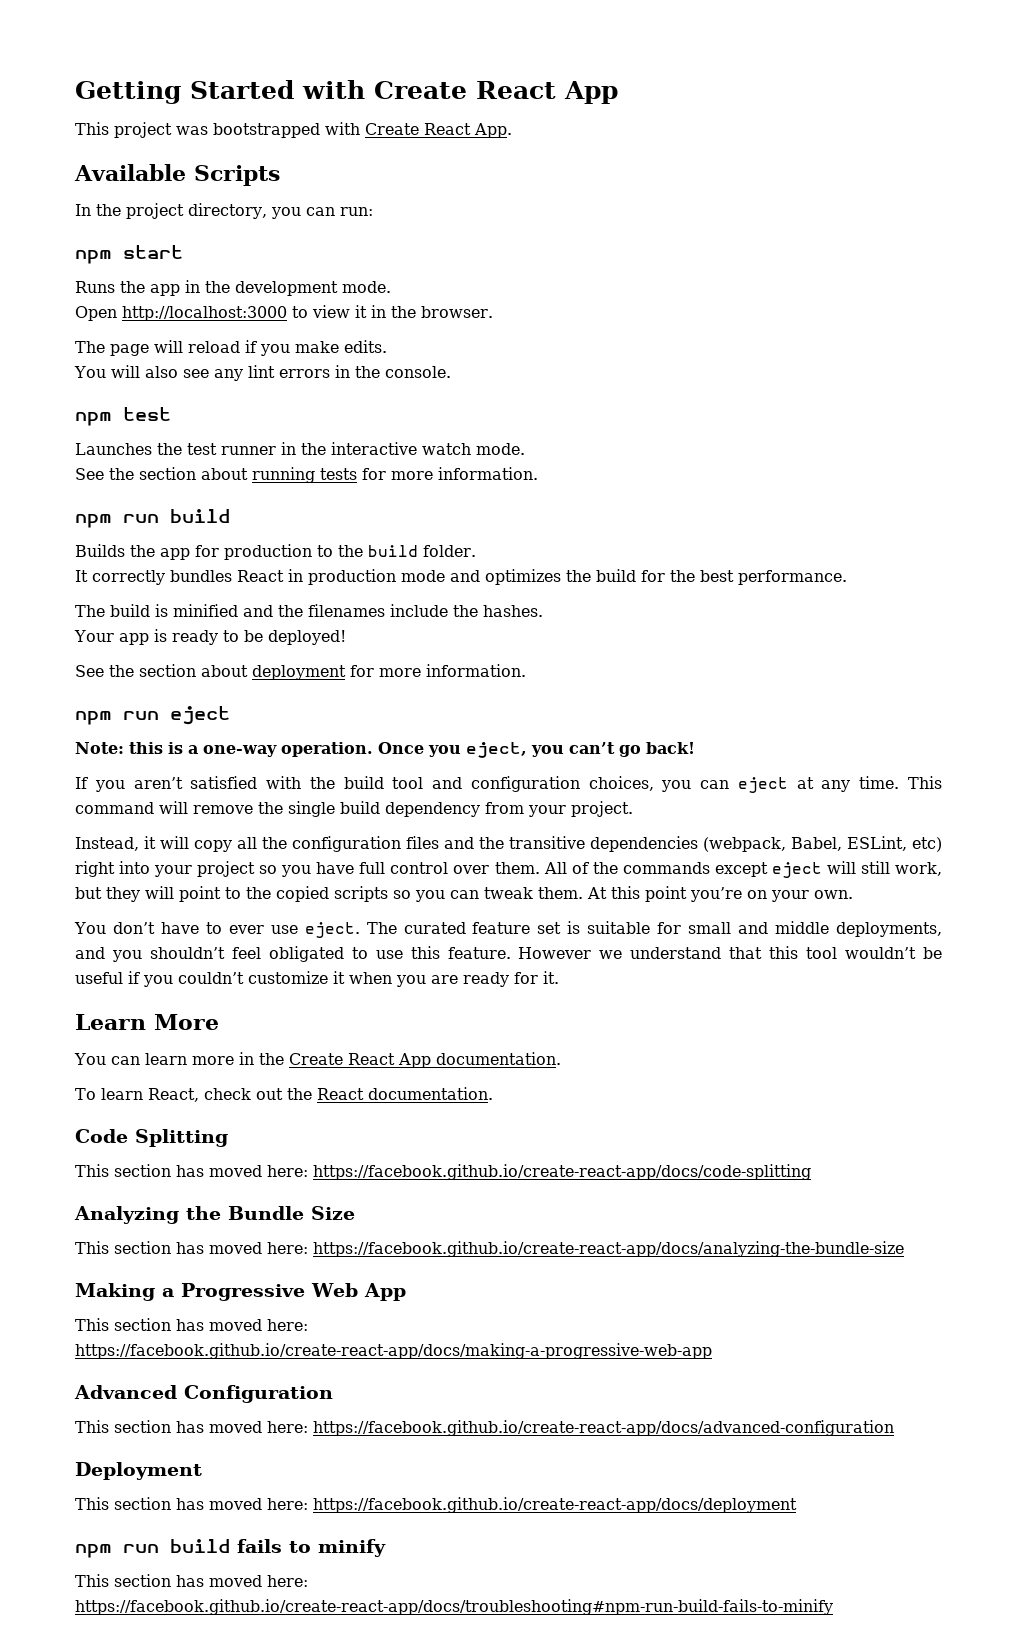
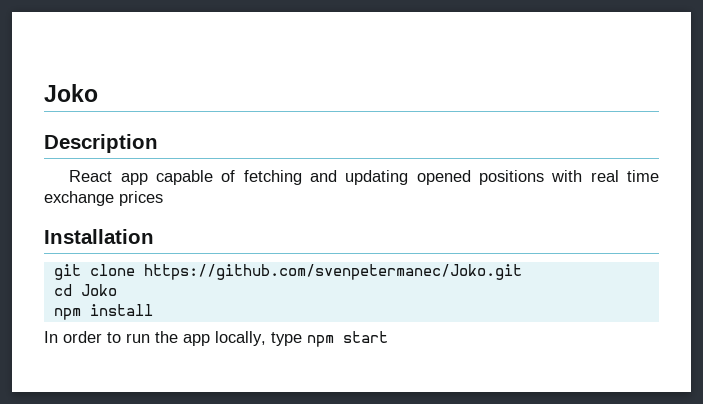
[75,80,618,104] [75,122,512,138] [74,164,280,186] [75,203,373,219] [75,245,183,264] [75,280,391,296] [75,305,493,321] [75,340,387,356] [74,365,451,381] [75,407,171,426] [75,442,525,455] [75,467,538,483] [75,509,230,528] [75,544,476,560] [75,569,847,585] [75,604,543,617] [74,629,346,645] [75,664,526,680] [75,706,230,725] [75,742,695,758] [75,776,942,793] [75,801,633,817] [75,836,942,852] [75,861,943,878] [75,886,853,902] [74,921,942,938] [75,946,942,962] [75,971,559,987] [75,1014,219,1030] [74,1052,561,1068] [75,1087,493,1102] [75,1129,228,1147] [75,1164,811,1180] [74,1206,355,1224] [75,1241,904,1257] [75,1283,406,1301] [75,1318,308,1331] [75,1343,712,1359] [74,1385,333,1403] [75,1420,894,1436] [75,1462,202,1480] [75,1497,797,1513] [75,1539,386,1558] [75,1574,308,1587] [75,1599,833,1615] Getting Started with Create React App // This project was bootstrapped with Create React App. // Available Scripts // In the project directory, you can run: // npm start // Runs the app in the development mode. // Open http://localhost:3000 to view it in the browser. // The page will reload if you make edits. // You will also see any lint errors in the console. // npm test // Launches the test runner in the interactive watch mode. // See the section about running tests for more information. // npm run build // Builds the app for production to the build folder. // It correctly bundles React in production mode and optimizes the build for the best performance. // The build is minified and the filenames include the hashes. // Your app is ready to be deployed! // See the section about deployment for more information. // npm run eject // Note: this is a one-way operation. Once you eject, you can’t go back! // If you aren’t satisfied with the build tool and configuration choices, you can eject at any time. This command will remove the single build dependency from your project. // Instead, it will copy all the configuration files and the transitive dependencies (webpack, Babel, ESLint, etc) right into your project so you have full control over them. All of the commands except eject will still work, but they will point to the copied scripts so you can tweak them. At this point you’re on your own. // You don’t have to ever use eject. The curated feature set is suitable for small and middle deployments, and you shouldn’t feel obligated to use this feature. However we understand that this tool wouldn’t be useful if you couldn’t customize it when you are ready for it. // Learn More // You can learn more in the Create React App documentation. // To learn React, check out the React documentation. // Code Splitting // This section has moved here: https://facebook.github.io/create-react-app/docs/code-splitting // Analyzing the Bundle Size // This section has moved here: https://facebook.github.io/create-react-app/docs/analyzing-the-bundle-size // Making a Progressive Web App // This section has moved here: https://facebook.github.io/create-react-app/docs/making-a-progressive-web-app // Advanced Configuration // This section has moved here: https://facebook.github.io/create-react-app/docs/advanced-configuration // Deployment // This section has moved here: https://facebook.github.io/create-react-app/docs/deployment // npm run build fails to minify // This section has moved here: https://facebook.github.io/create-react-app/docs/troubleshooting#npm-run-build-fails-to-minify -> [44,84,98,102] [44,134,158,153] [69,170,659,185] [44,191,163,206] [44,229,154,244] [53,264,522,280] [53,284,117,296] [53,304,153,320] [44,331,388,347] Joko // Description // React app capable of fetching and updating opened positions with real time exchange prices // Installation // git clone https://github.com/svenpetermanec/Joko.git // cd Joko // npm install // In order to run the app locally, type npm start

